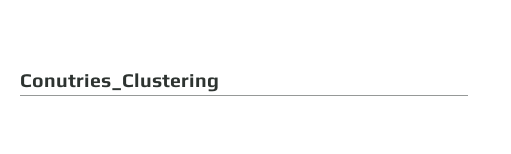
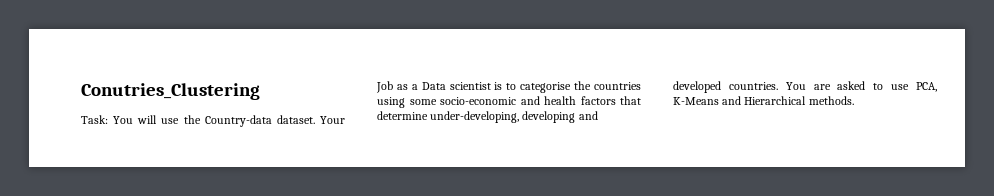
(219, 82) none -> [81,115,345,127] [376,81,641,93] [377,96,641,108] [377,111,598,123] [673,81,937,93] [673,96,854,105] // Task: You will use the Country-data dataset. Your Job as a Data scientist is to categorise the countries using some socio-economic and health factors that determine under-developing, developing and developed countries. You are asked to use PCA, K-Means and Hierarchical methods.

